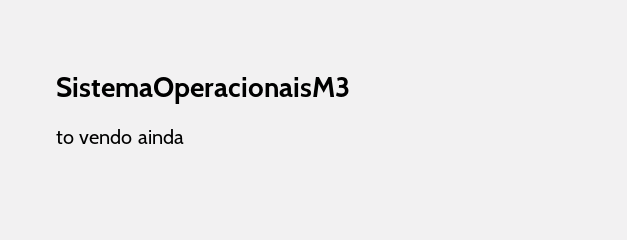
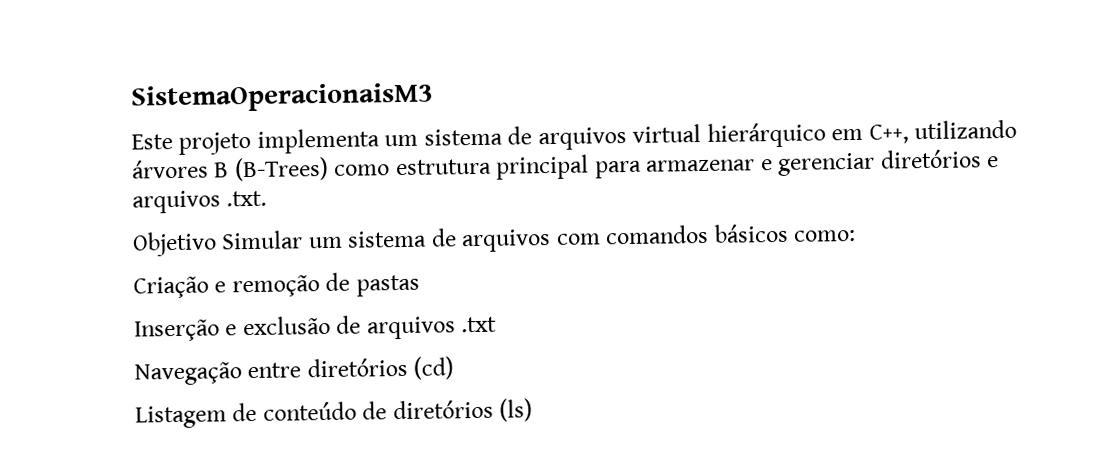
[56,129,184,144] to vendo ainda -> [131,119,1018,155] [131,149,1000,182] [132,190,268,214] [132,223,857,257] [133,272,420,299] [134,315,498,342] [134,356,455,386] [135,398,534,429] Este projeto implementa um sistema de arquivos virtual hierárquico em C++, utilizando árvores B (B-Trees) como estrutura principal para armazenar e gerenciar diretórios e arquivos .txt. // Objetivo Simular um sistema de arquivos com comandos básicos como: // Criação e remoção de pastas // Inserção e exclusão de arquivos .txt // Navegação entre diretórios (cd) // Listagem de conteúdo de diretórios (ls)

